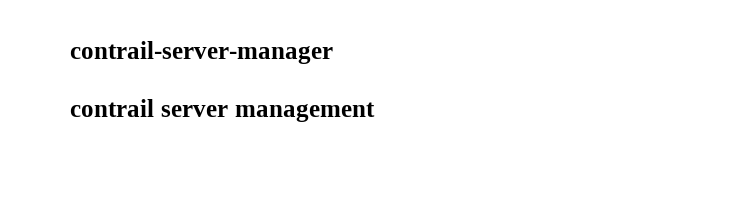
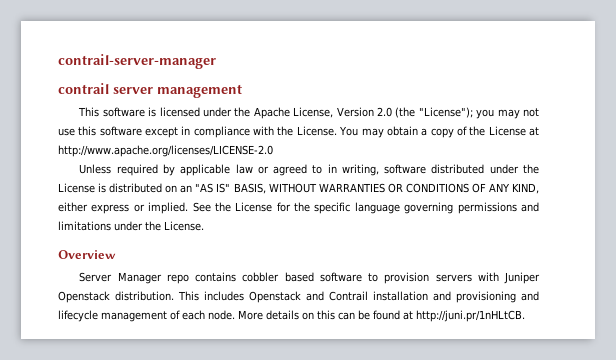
(375, 112) none -> [78,107,539,119] [58,126,539,138] [58,145,273,157] [79,164,539,176] [58,183,539,194] [58,202,539,214] [58,221,204,231] [58,250,116,259] [79,272,540,284] [58,291,539,303] [58,310,525,322] // This software is licensed under the Apache License, Version 2.0 (the "License"); you may not use this software except in compliance with the License. You may obtain a copy of the License at http://www.apache.org/licenses/LICENSE-2.0 // Unless required by applicable law or agreed to in writing, software distributed under the License is distributed on an "AS IS" BASIS, WITHOUT WARRANTIES OR CONDITIONS OF ANY KIND, either express or implied. See the License for the specific language governing permissions and limitations under the License. // Overview // Server Manager repo contains cobbler based software to provision servers with Juniper Openstack distribution. This includes Openstack and Contrail installation and provisioning and lifecycle management of each node. More details on this can be found at http://juni.pr/1nHLtCB.

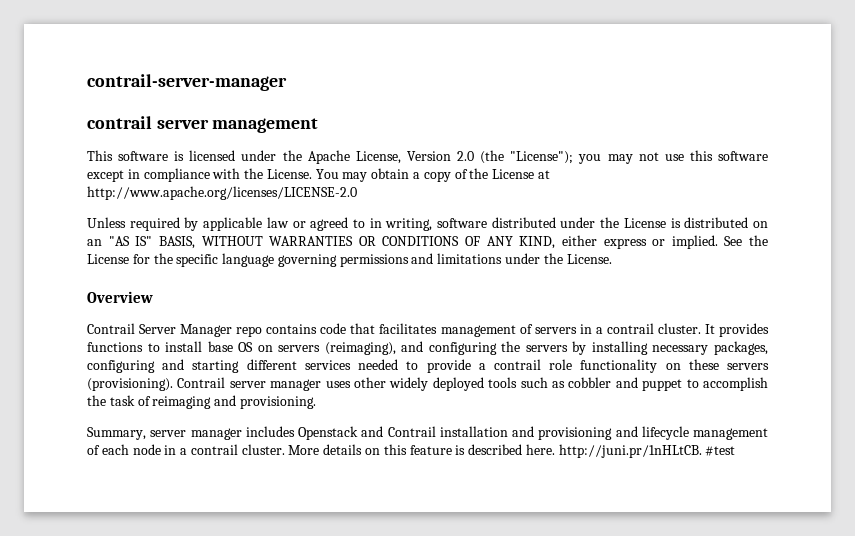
(116, 254) none -> [87,323,135,334] Contrail
[242,272,540,284] [58,291,199,303] cobbler based software to provision servers with Juniper Openstack distribution. This -> [320,323,769,337] [87,341,768,355] [87,359,769,373] [87,377,768,391] [87,395,316,409] [87,427,242,440] code that facilitates management of servers in a contrail cluster. It provides functions to install base OS on servers (reimaging), and configuring the servers by installing necessary packages, configuring and starting different services needed to provide a contrail role functionality on these servers (provisioning). Contrail server manager uses other widely deployed tools such as cobbler and puppet to accomplish the task of reimaging and provisioning. // Summary, server manager
[208,310,525,322] node. More details on this can be found at http://juni.pr/1nHLtCB. -> [132,444,736,458] node in a contrail cluster. More details on this feature is described here. http://juni.pr/1nHLtCB. #test

